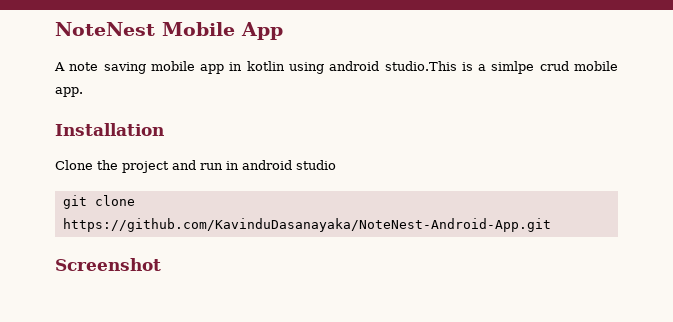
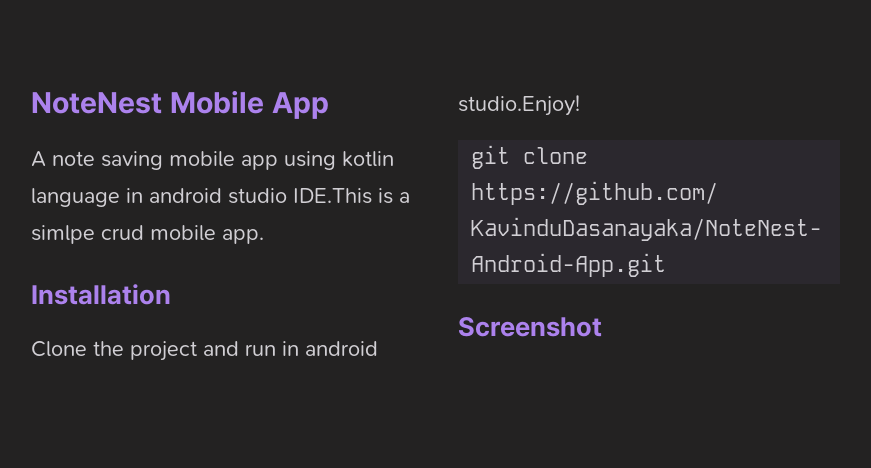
[229,61,457,74] in kotlin using android studio.This -> [284,151,394,170] [31,188,372,207] using kotlin language in android studio IDE.This
[296,160,336,170] studio -> [458,95,580,116] studio.Enjoy!

